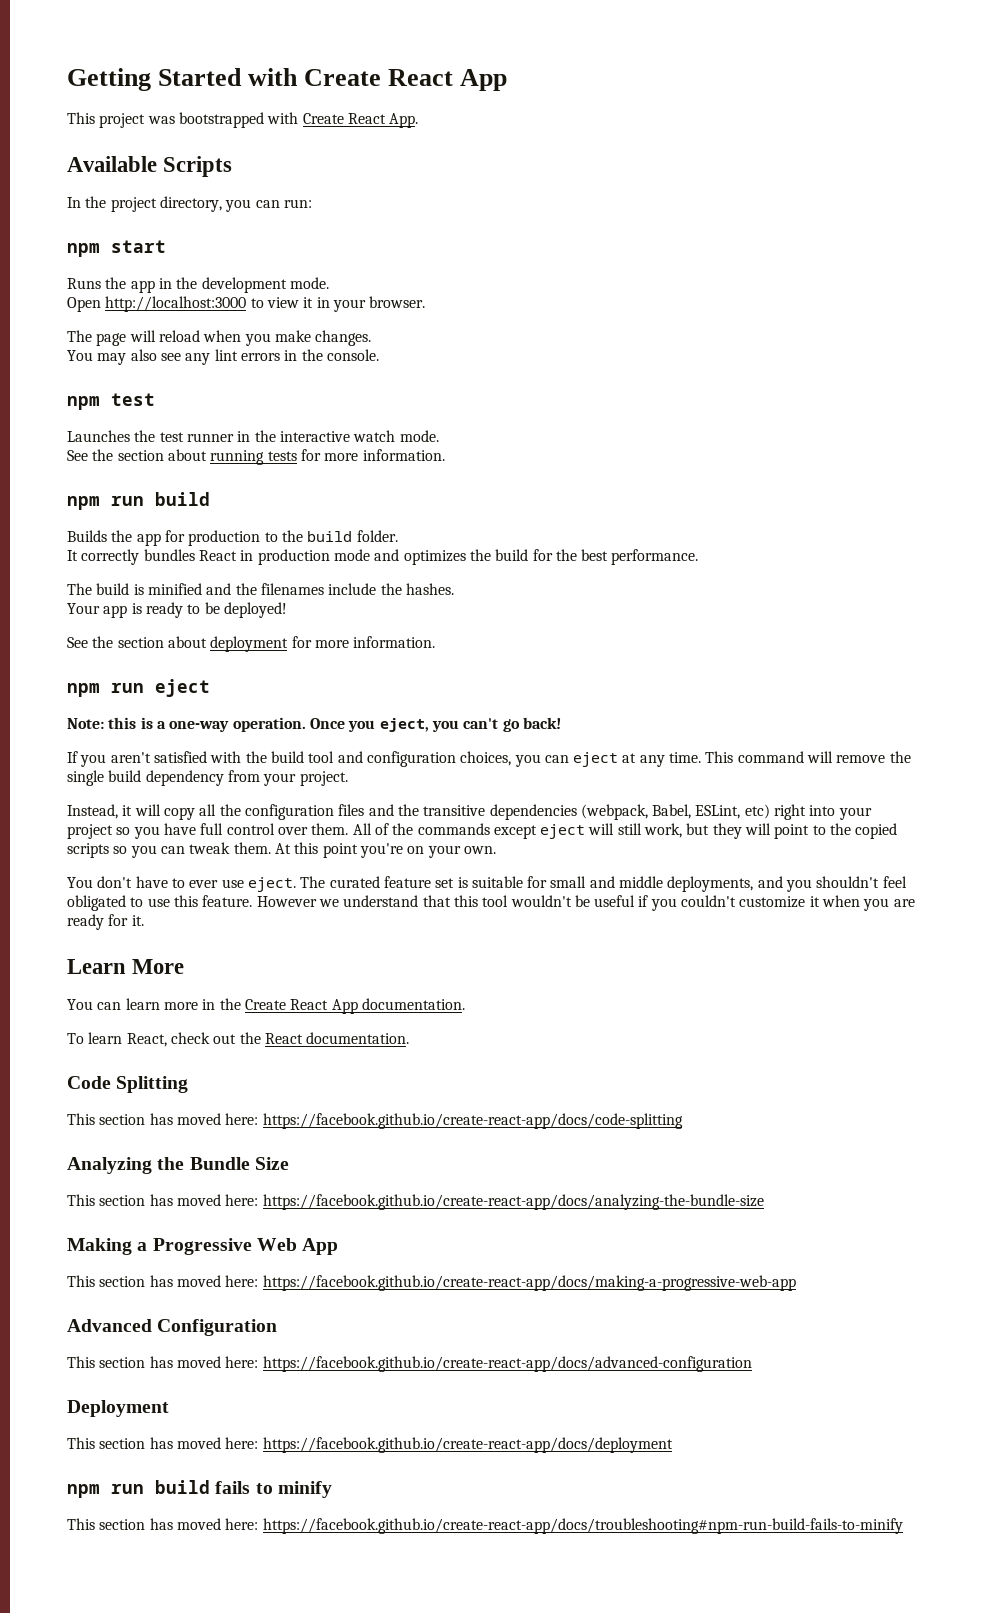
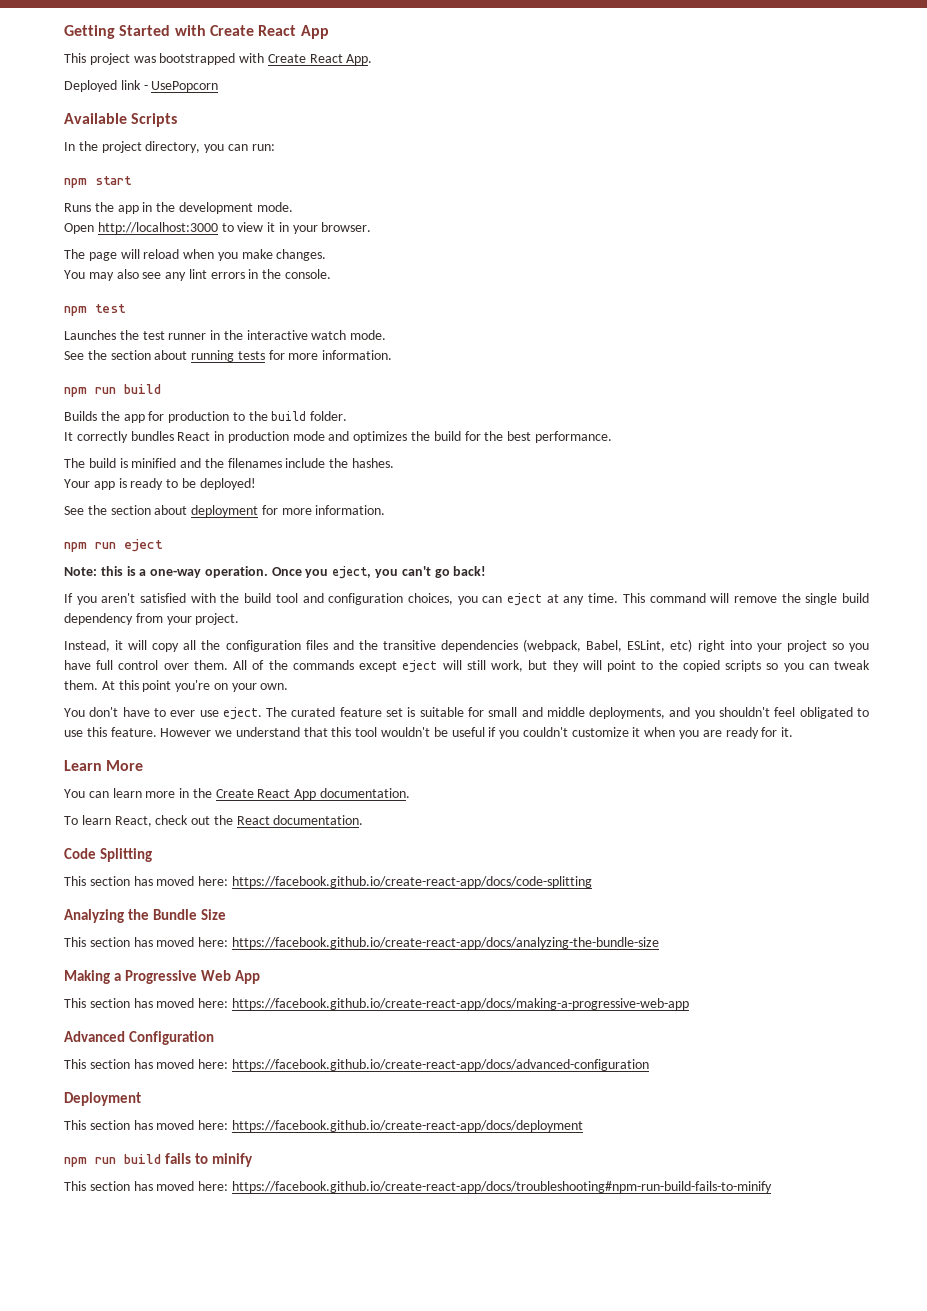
(419, 120) none -> [64,80,219,92] // Deployed link - UsePopcorn

